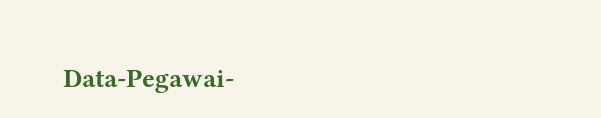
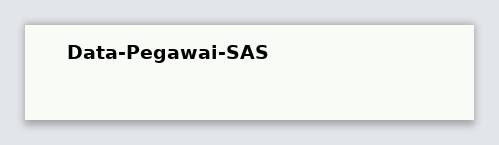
[63,69,234,93] Data-Pegawai- -> [67,45,269,63] Data-Pegawai-SAS

